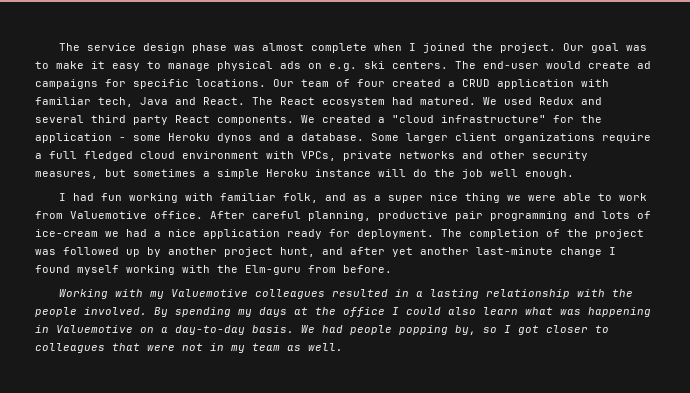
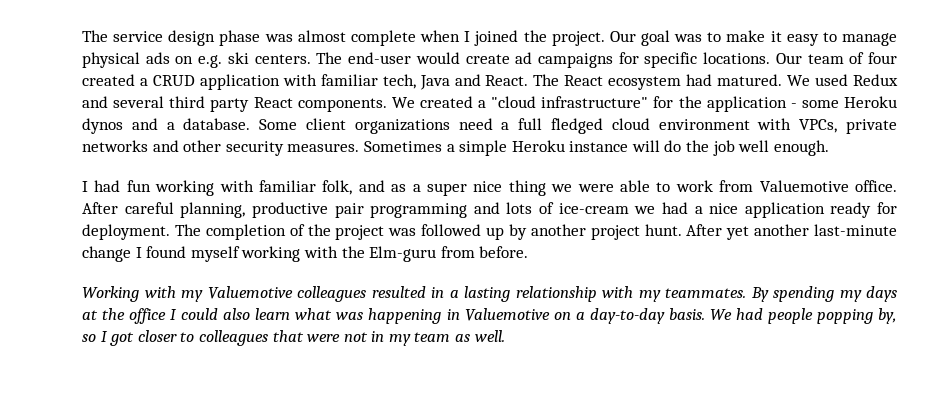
[406,133,448,143] larger -> (298, 124) none
[602,133,651,143] require -> [458,118,493,130] need
[35,169,196,179] measures, but sometimes -> [287,141,442,152] measures. Sometimes
[280,247,385,257] hunt, and after -> [644,224,723,236] hunt. After
[612,289,634,297] [35,307,147,317] the people involved. -> [638,288,746,302] my teammates.

